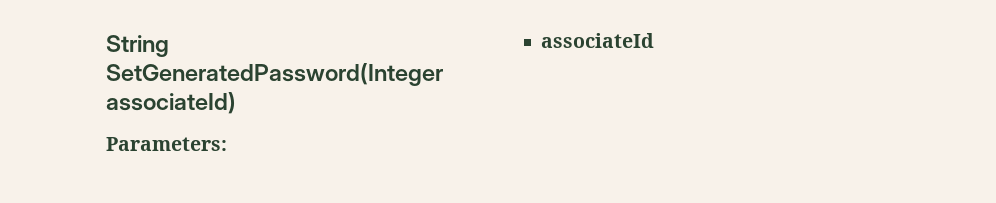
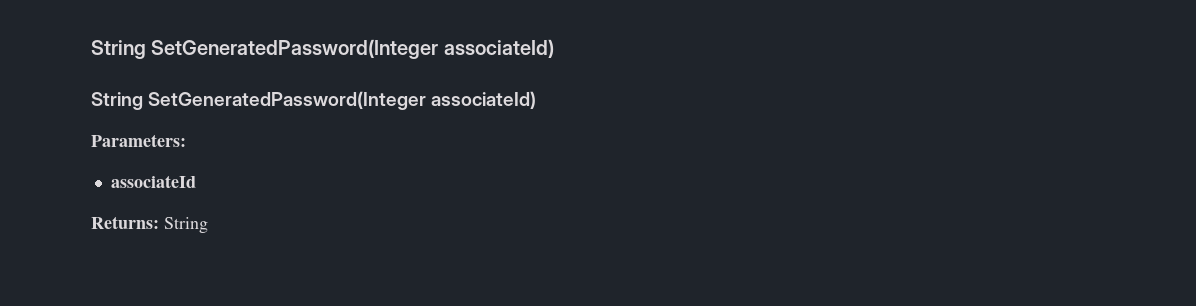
[106,35,169,57] [106,63,443,86] [106,92,236,114] String SetGeneratedPassword(Integer associateId) -> [91,39,554,59] [91,91,537,110] String SetGeneratedPassword(Integer associateId) // String SetGeneratedPassword(Integer associateId)
(655, 40) none -> [91,216,208,233] // Returns: String

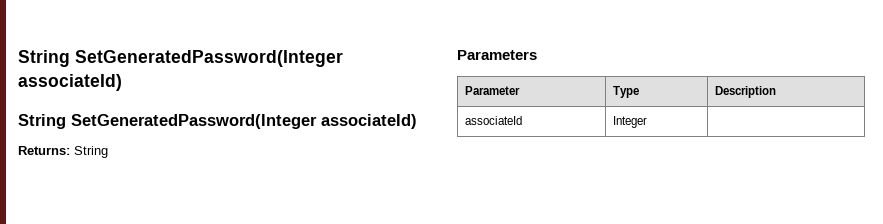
[91,134,186,147] [110,175,196,188] // Parameters: // associateId -> (417, 121) none
(208, 225) none -> [457,50,537,60] [464,86,520,95] [612,86,639,98] [714,86,776,98] [464,116,522,125] [612,116,647,128] // Parameters // Parameter | Type | Description // associateId | Integer |

